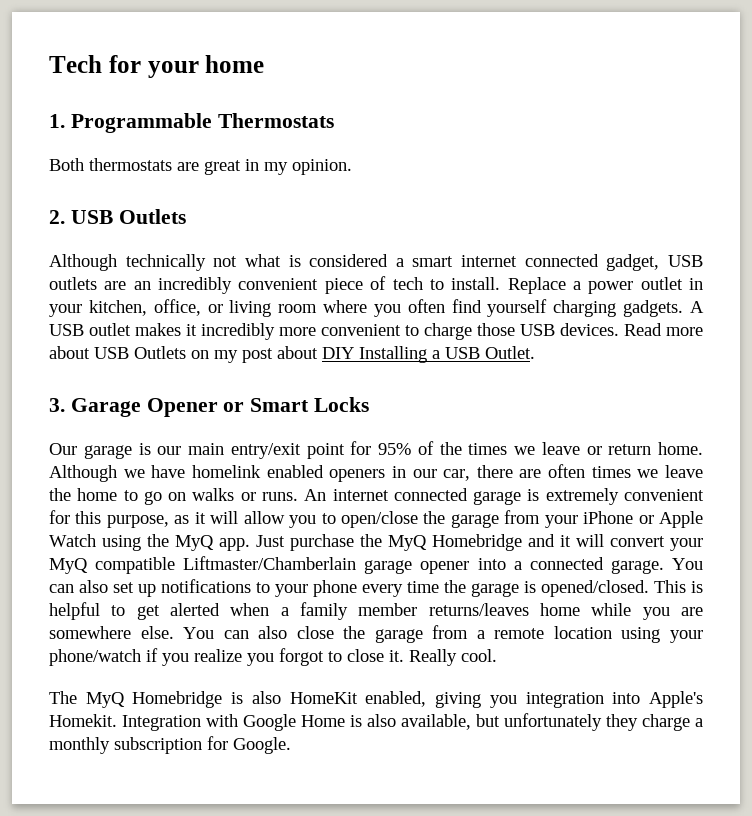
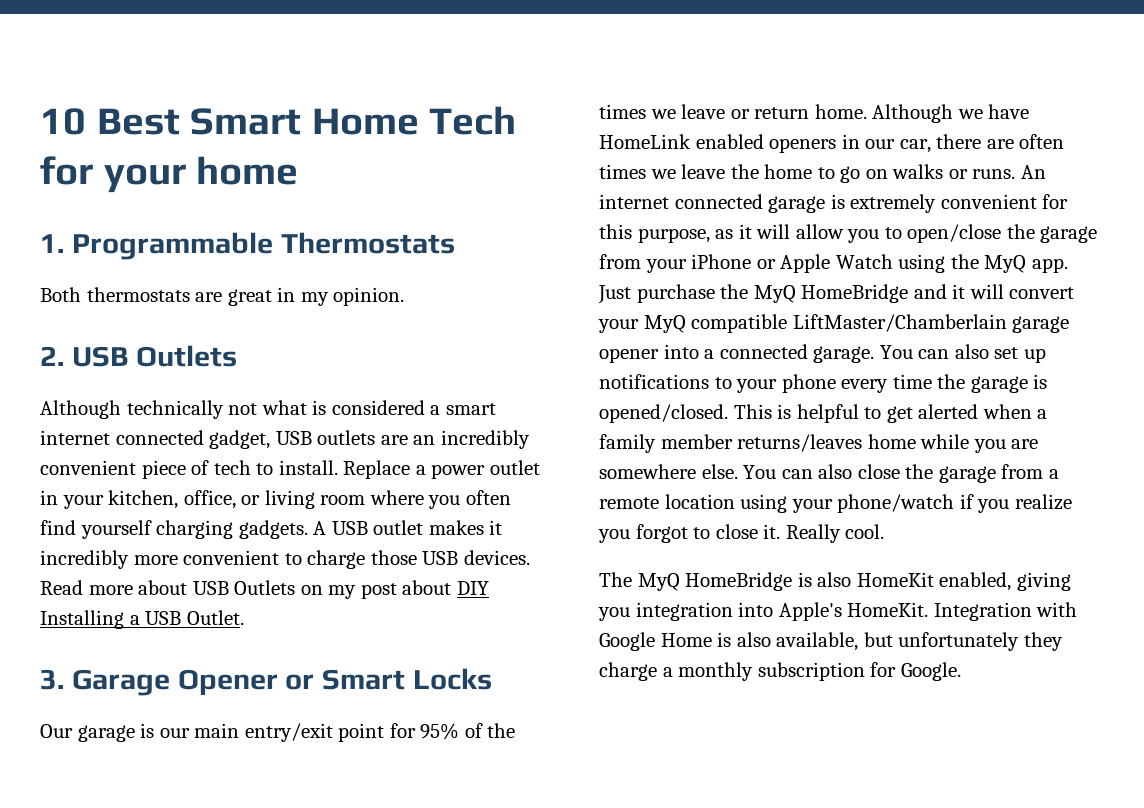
(49, 64) none -> [40,108,419,135] 10 Best Smart Home
[191,465,261,478] homelink -> [599,134,691,149] HomeLink
[432,534,522,551] Homebridge -> [801,284,909,303] HomeBridge
[183,556,357,570] Liftmaster/Chamberlain -> [792,314,1007,332] LiftMaster/Chamberlain
[132,691,223,708] Homebridge -> [685,572,793,591] HomeBridge
[49,714,117,727] Homekit. -> [847,602,929,617] HomeKit.

